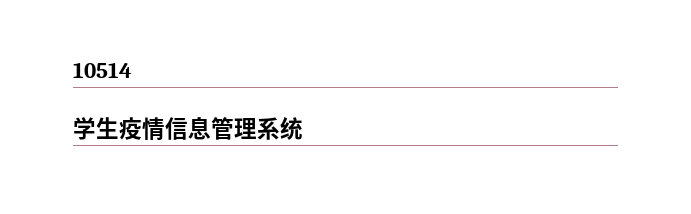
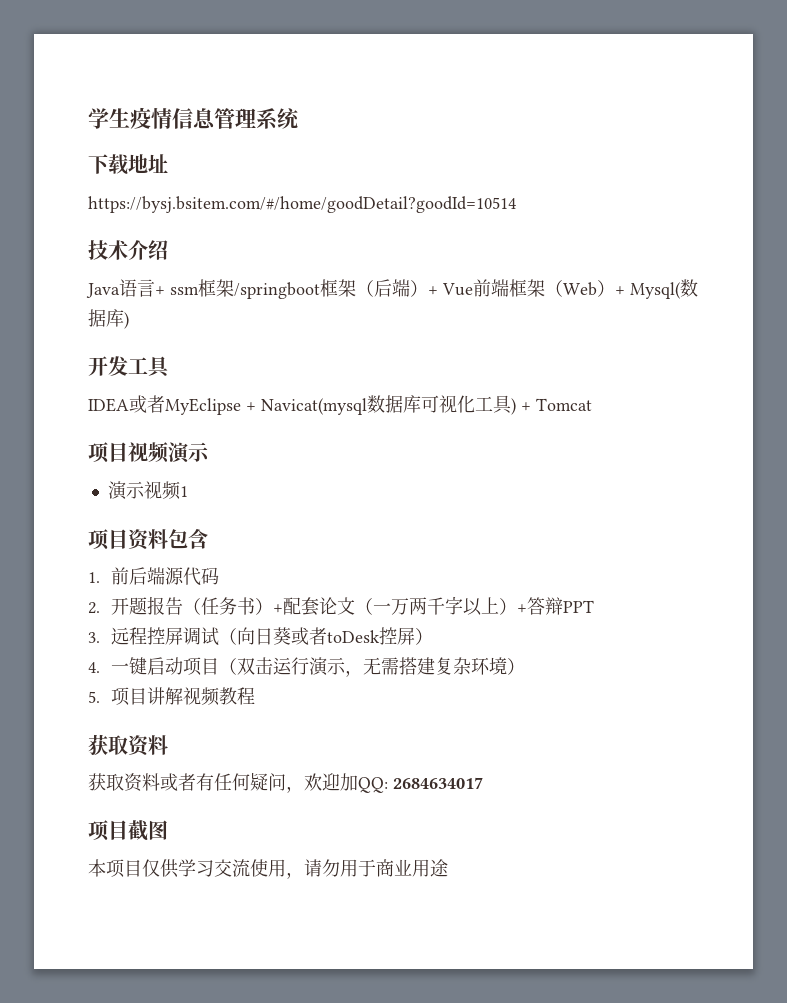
[73,62,132,78] 10514 // -> (88, 118) none
(303, 128) none -> [88,154,168,175] [88,196,516,213] [88,240,168,260] [86,279,698,299] [88,309,129,329] [88,356,171,378] [88,395,592,415] [88,442,210,464] [107,481,188,500] [88,528,208,551] [88,567,220,586] [88,596,595,616] [88,627,434,646] [88,657,526,677] [88,687,256,706] [88,734,168,757] [88,772,483,793] [88,820,168,841] [88,859,448,879] // 下载地址 // https://bysj.bsitem.com/#/home/goodDetail?goodId=10514 // 技术介绍 // Java语言+ ssm框架/springboot框架（后端）+ Vue前端框架（Web）+ Mysql(数据库) // 开发工具 // IDEA或者MyEclipse + Navicat(mysql数据库可视化工具) + Tomcat // 项目视频演示 // 演示视频1 // 项目资料包含 // 1.前后端源代码 // 2.开题报告（任务书）+配套论文（一万两千字以上）+答辩PPT // 3.远程控屏调试（向日葵或者toDesk控屏） // 4.一键启动项目（双击运行演示，无需搭建复杂环境） // 5.项目讲解视频教程 // 获取资料 // 获取资料或者有任何疑问，欢迎加QQ: 2684634017 // 项目截图 // 本项目仅供学习交流使用，请勿用于商业用途

